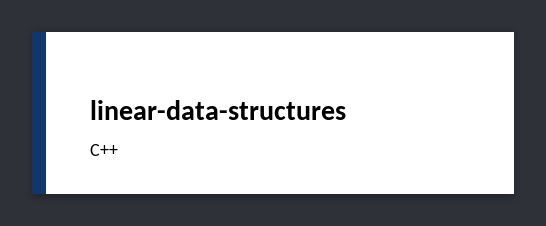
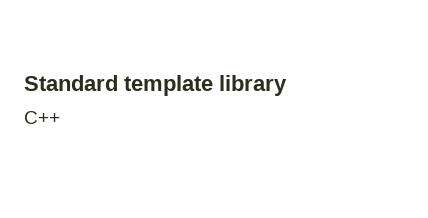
[90,100,346,120] linear-data-structures -> [24,75,287,96] Standard template library

